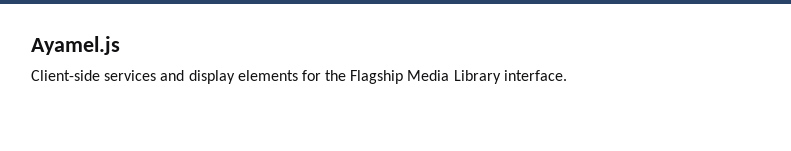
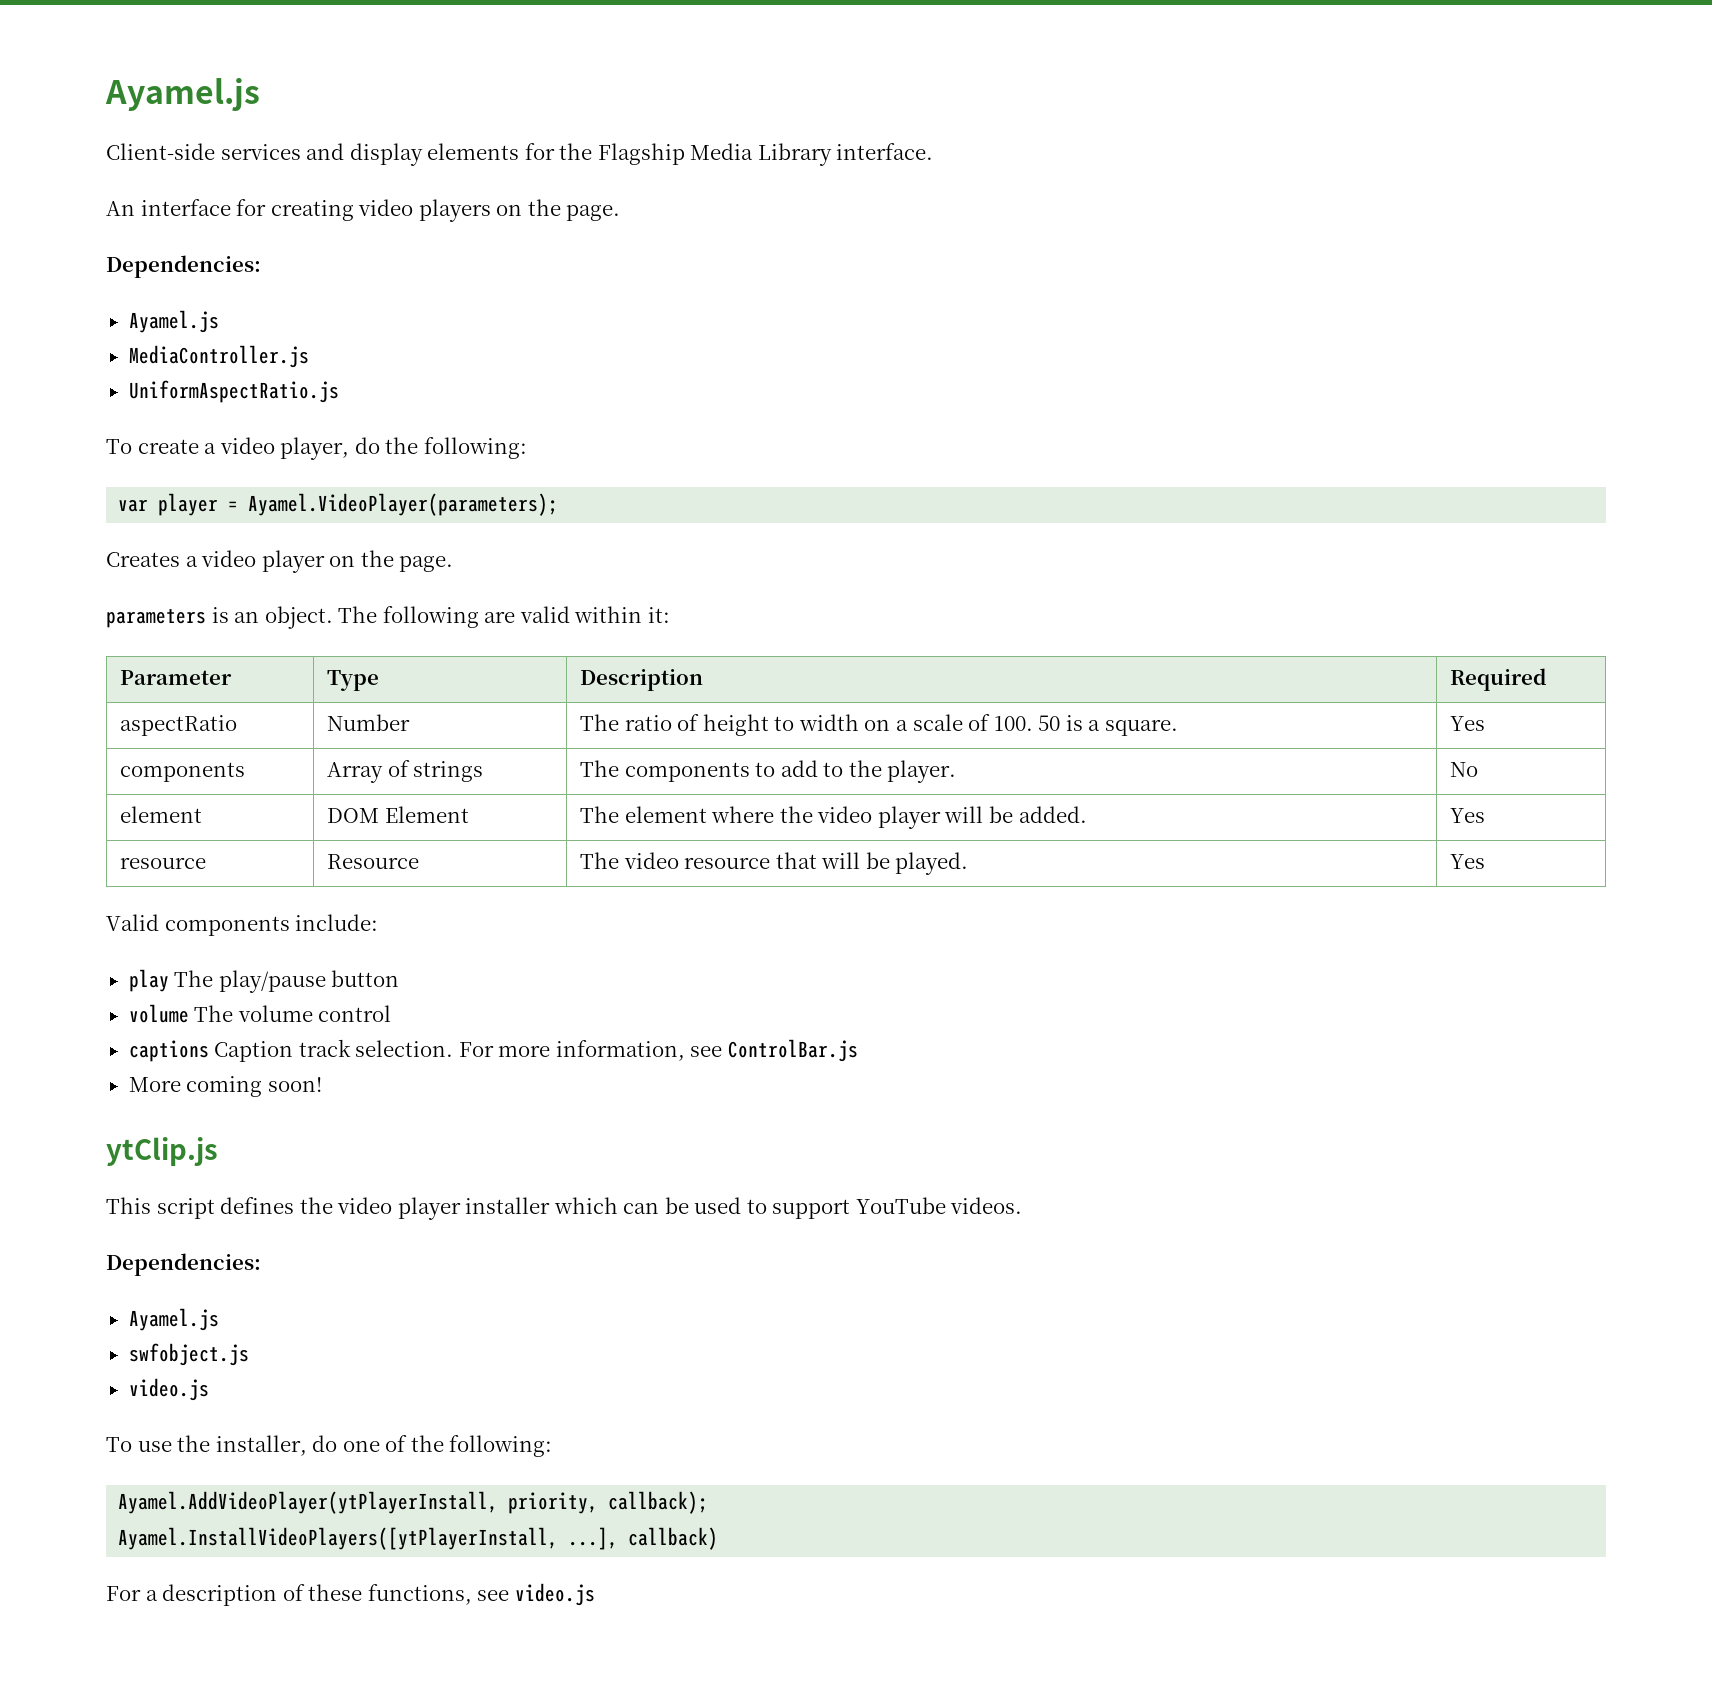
(567, 75) none -> [106,199,621,222] [106,255,261,278] [128,310,219,333] [128,345,309,368] [128,380,339,403] [106,437,527,460] [118,493,559,516] [106,550,454,573] [106,606,670,629] [120,670,233,685] [327,670,380,691] [580,669,704,691] [1450,668,1547,691] [120,715,238,736] [327,714,411,731] [580,714,1178,736] [1450,716,1486,731] [120,762,246,782] [327,760,484,783] [580,760,957,783] [1450,762,1479,777] [120,806,203,823] [327,806,469,823] [580,806,1087,829] [1450,808,1486,823] [120,857,207,869] [327,854,420,869] [580,852,969,875] [1450,854,1486,869] [106,914,379,936] [128,969,400,993] [128,1004,392,1023] [128,1039,858,1062] [128,1076,322,1097] [106,1137,218,1166] [106,1197,1023,1220] [106,1253,261,1276] [128,1308,219,1331] [128,1343,249,1366] [128,1378,209,1401] [106,1435,553,1457] [118,1491,709,1514] [118,1527,719,1550] [106,1583,595,1606] // An interface for creating video players on the page. // Dependencies: // Ayamel.js // MediaController.js // UniformAspectRatio.js // To create a video player, do the following: // var player = Ayamel.VideoPlayer(parameters); // Creates a video player on the page. // parameters is an object. The following are valid within it: // Parameter | Type | Description | Required // aspectRatio | Number | The ratio of height to width on a scale of 100. 50 is a square. | Yes // components | Array of strings | The components to add to the player. | No // element | DOM Element | The element where the video player will be added. | Yes // resource | Resource | The video resource that will be played. | Yes // Valid components include: // play The play/pause button // volume The volume control // captions Caption track selection. For more information, see ControlBar.js // More coming soon! // ytClip.js // This script defines the video player installer which can be used to support YouTube videos. // Dependencies: // Ayamel.js // swfobject.js // video.js // To use the installer, do one of the following: // Ayamel.AddVideoPlayer(ytPlayerInstall, priority, callback); // Ayamel.InstallVideoPlayers([ytPlayerInstall, ...], callback) // For a description of these functions, see video.js

